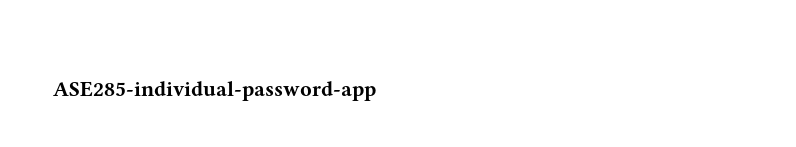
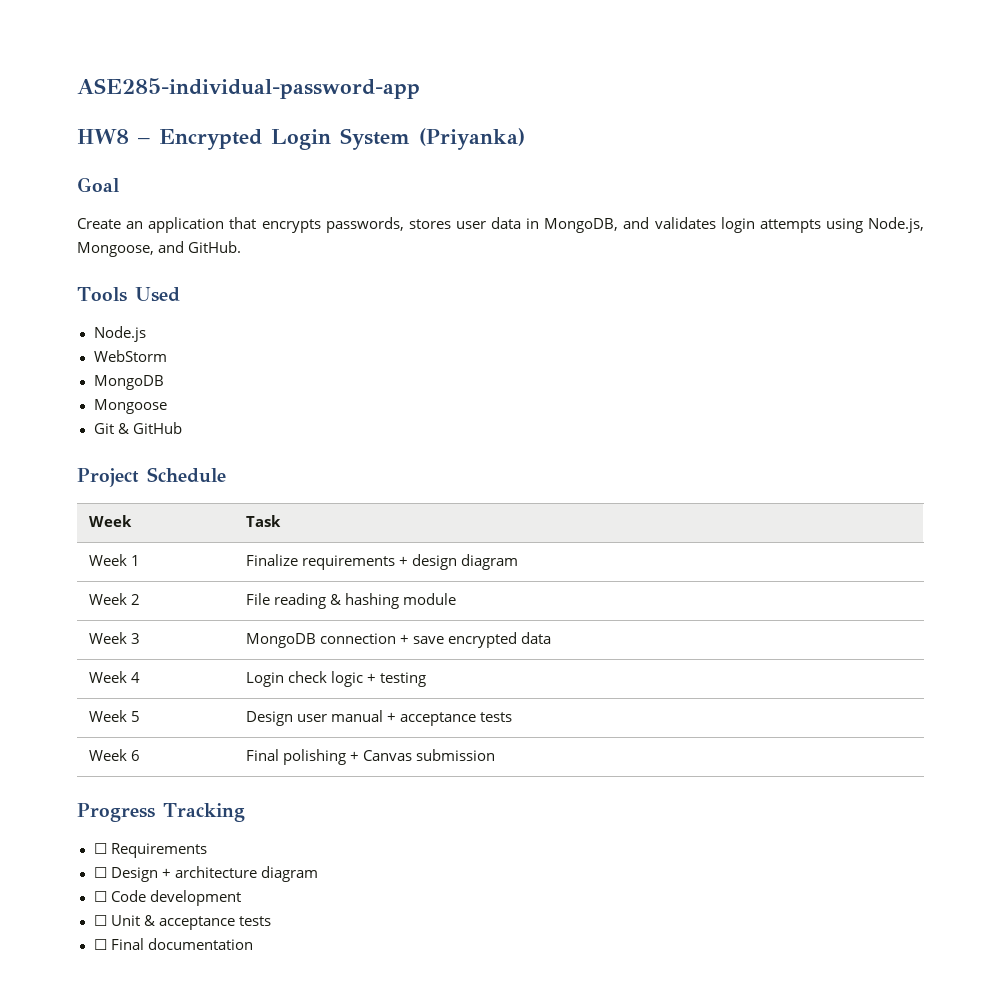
(376, 91) none -> [77,128,525,150] [77,177,119,192] [77,217,924,233] [77,241,242,257] [77,287,180,302] [93,326,146,342] [93,350,167,362] [93,375,164,390] [93,399,167,414] [93,422,182,434] [77,467,226,487] [88,515,132,527] [245,515,281,527] [88,554,140,566] [245,554,519,570] [88,593,140,605] [245,593,457,609] [88,632,140,644] [245,632,552,648] [88,671,140,683] [245,671,427,687] [88,710,140,722] [245,710,513,726] [88,749,140,761] [245,749,496,765] [77,803,245,822] [93,843,207,858] [93,866,318,882] [93,890,241,906] [93,915,271,930] [93,938,253,950] // HW8 – Encrypted Login System (Priyanka) // Goal // Create an application that encrypts passwords, stores user data in MongoDB, and validates login attempts using Node.js, Mongoose, and GitHub. // Tools Used // Node.js // WebStorm // MongoDB // Mongoose // Git & GitHub // Project Schedule // Week | Task // Week 1 | Finalize requirements + design diagram // Week 2 | File reading & hashing module // Week 3 | MongoDB connection + save encrypted data // Week 4 | Login check logic + testing // Week 5 | Design user manual + acceptance tests // Week 6 | Final polishing + Canvas submission // Progress Tracking // ☐ Requirements // ☐ Design + architecture diagram // ☐ Code development // ☐ Unit & acceptance tests // ☐ Final documentation

